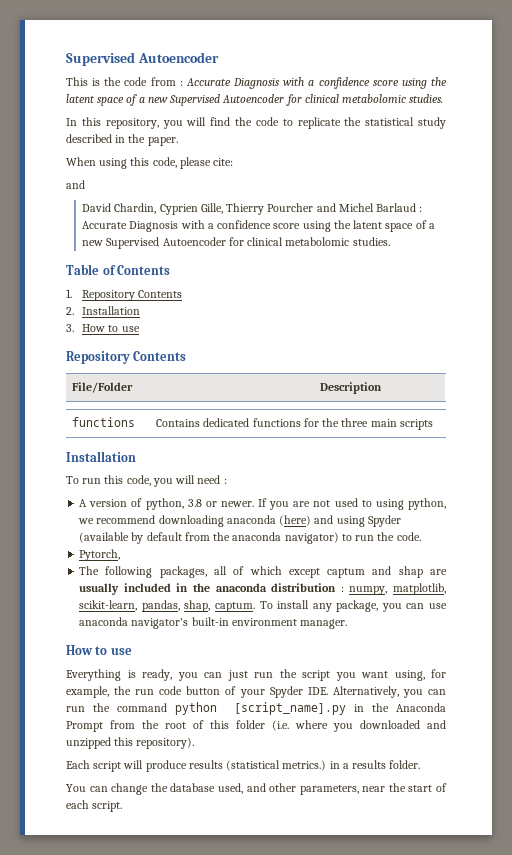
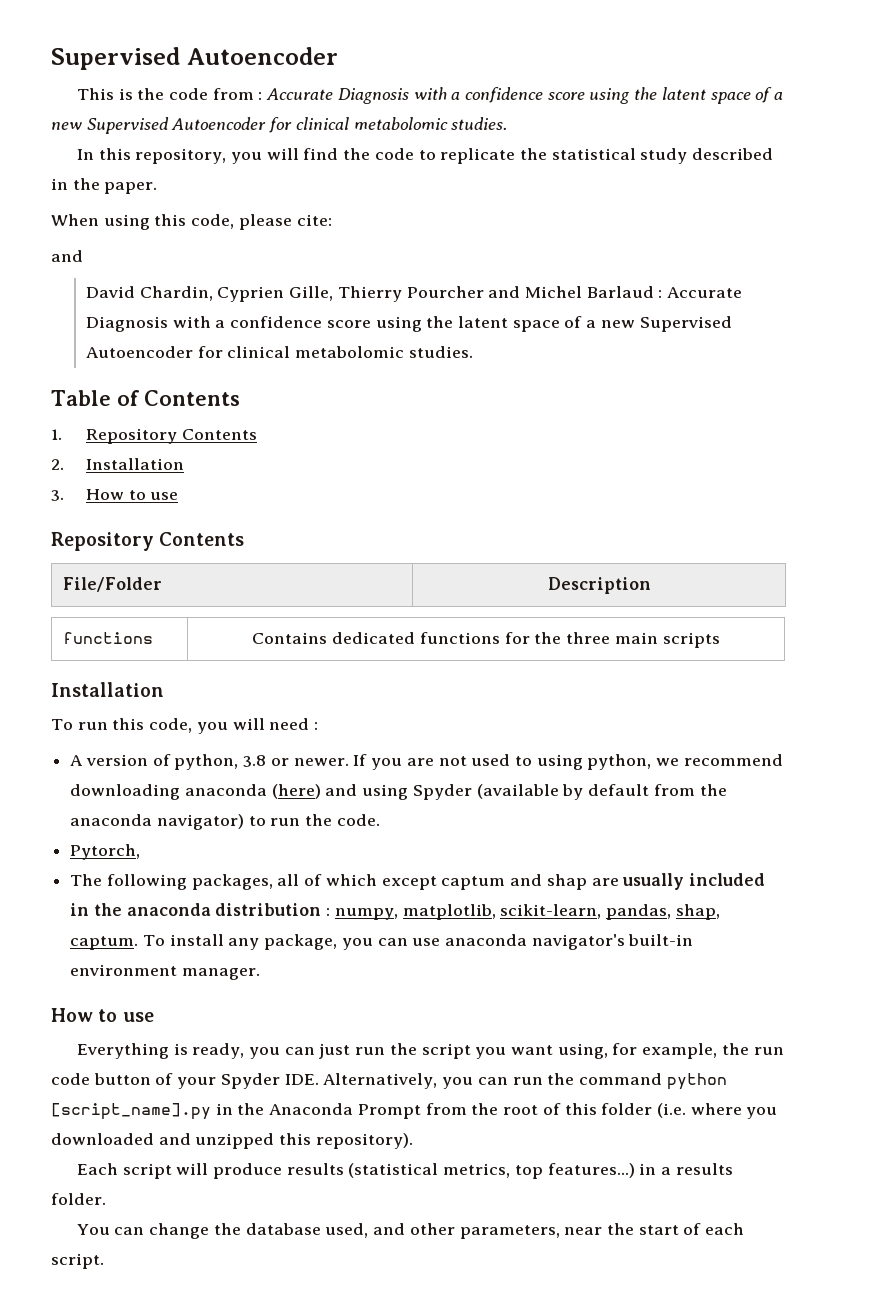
[282,760,327,771] metrics.) -> [443,1163,635,1179] metrics, top features...)

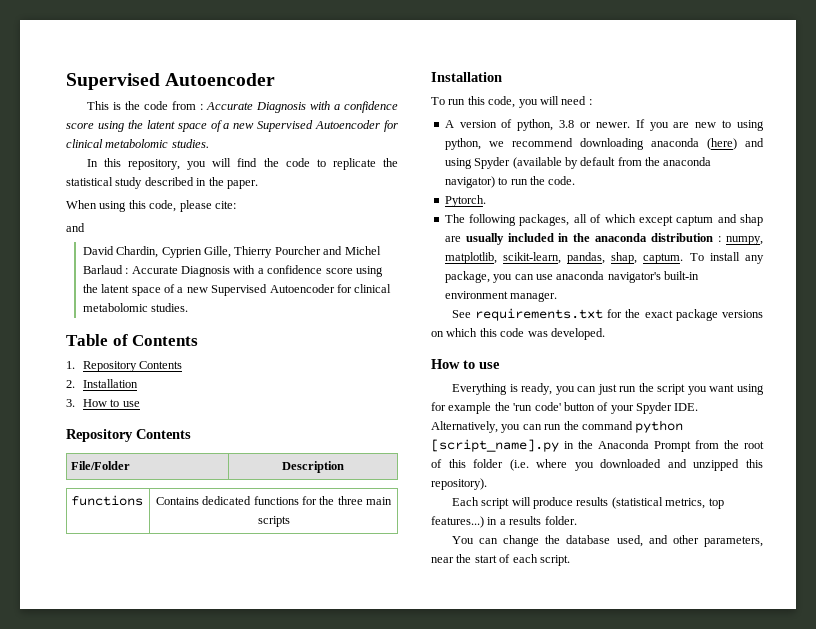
[438,754,511,766] not used -> [695,122,717,128] new
[70,844,141,860] Pytorch, -> [444,195,486,207] Pytorch.
(260, 974) none -> [451,308,763,321] [431,328,605,340] // See requirements.txt for the exact package versions on which this code was developed.
[557,1043,784,1059] [51,1073,90,1085] using, for example, the run code -> [737,384,764,395] [431,402,561,414] using for example the 'run code'

